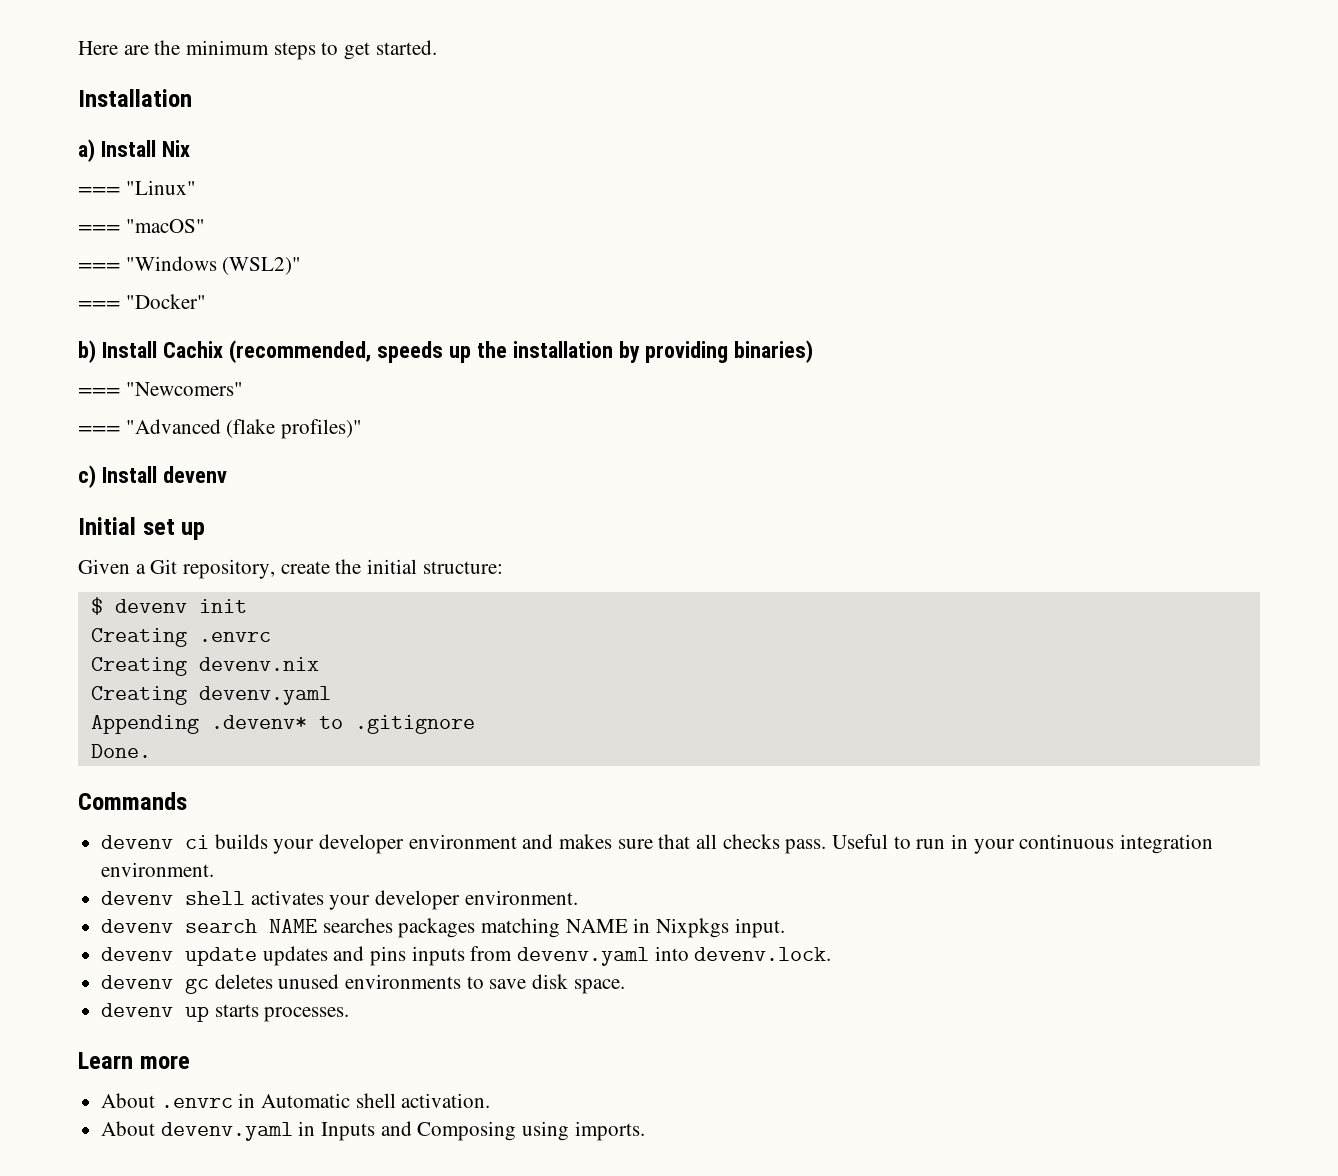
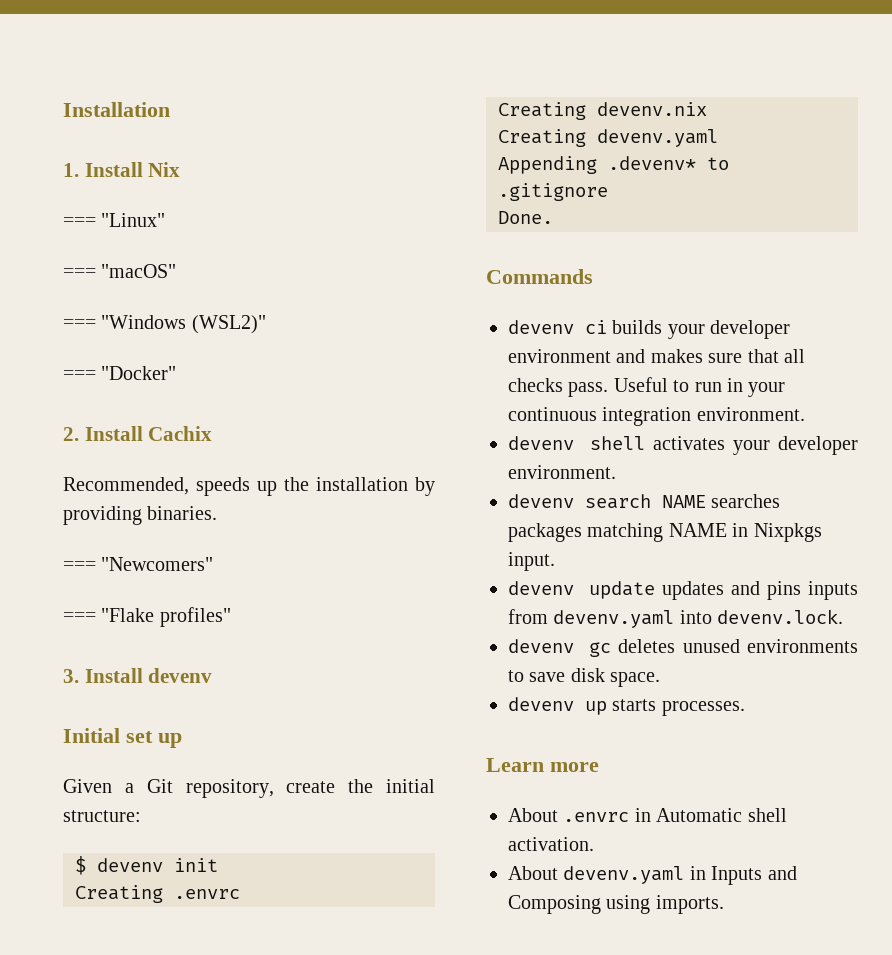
[78,40,437,60] Here are the minimum steps to get started. // -> (63, 109) none
[78,139,95,162] a) -> [63,163,79,177] 1.
[78,340,96,363] b) -> [63,427,79,441] 2.
[228,340,371,363] (recommended, -> [63,477,189,495] // Recommended,
[734,340,814,363] binaries) -> [147,506,218,520] binaries.
[125,419,363,439] [78,465,96,488] "Advanced (flake profiles)" // c) -> [101,607,231,627] [63,669,79,683] "Flake profiles" // 3.

